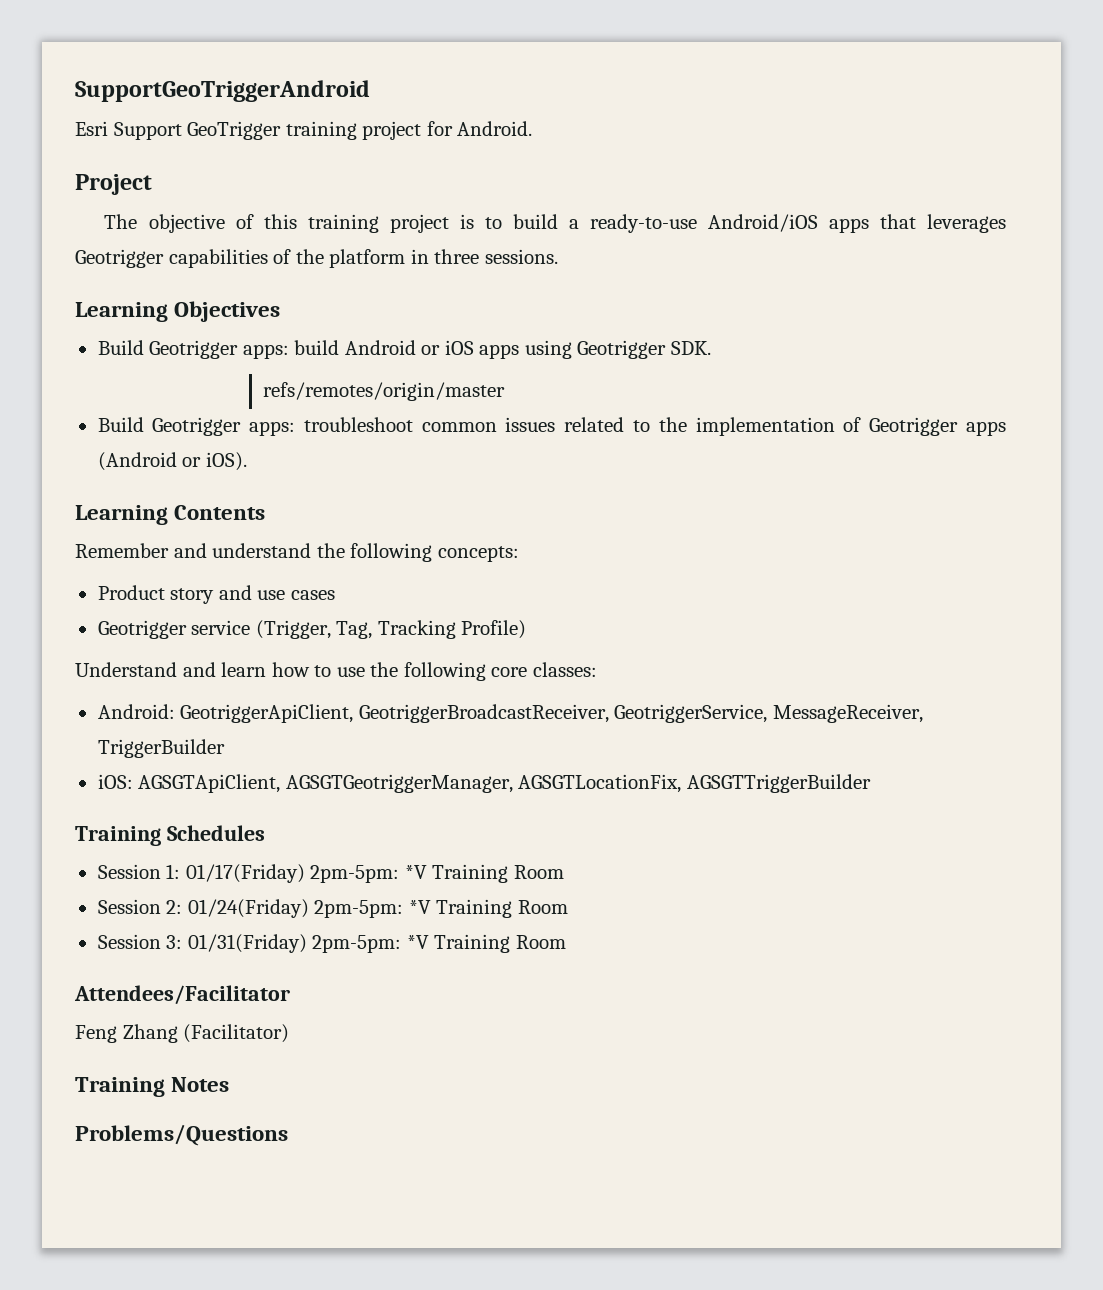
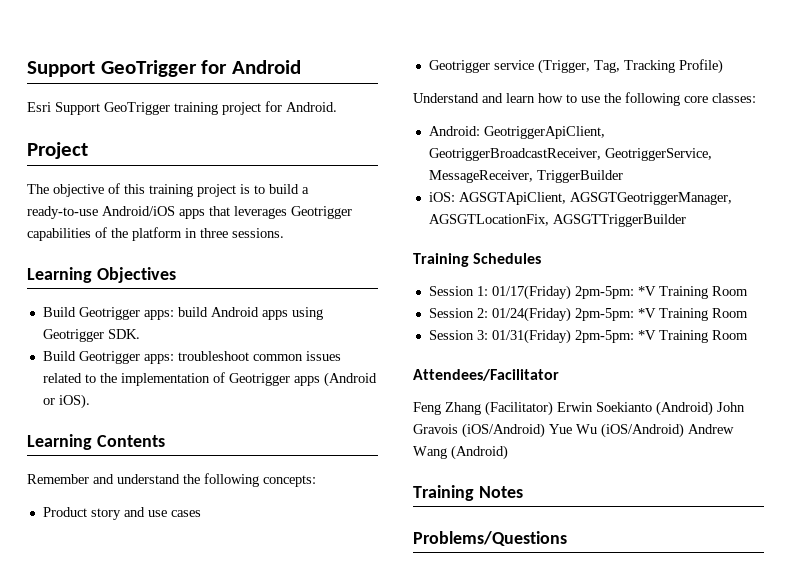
[75,80,370,102] SupportGeoTriggerAndroid -> [27,60,301,77] Support GeoTrigger for Android
[421,340,474,355] or iOS -> (259, 312) none
[262,382,505,401] // refs/remotes/origin/master -> (140, 334) none
(290, 1033) none -> [557,401,745,416] [413,423,734,438] [413,445,508,460] Erwin Soekianto (Android) John Gravois (iOS/Android) Yue Wu (iOS/Android) Andrew Wang (Android)

